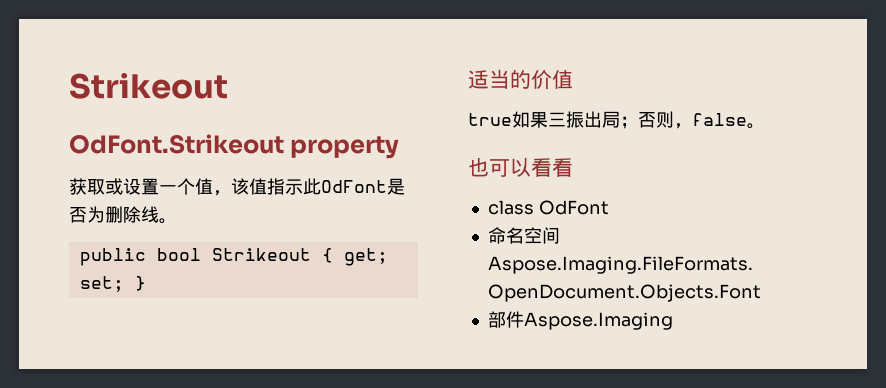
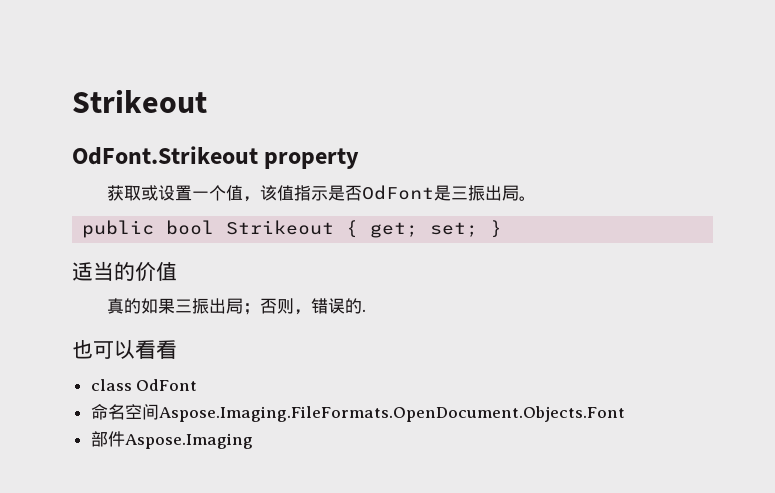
[303,178,405,195] [69,206,159,223] 此OdFont是否为删除线 -> [327,185,519,201] 是否OdFont是三振出局
[468,113,512,126] true -> [106,298,141,314] 真的
[692,113,765,129] false。 -> [310,298,366,314] 错误的.

